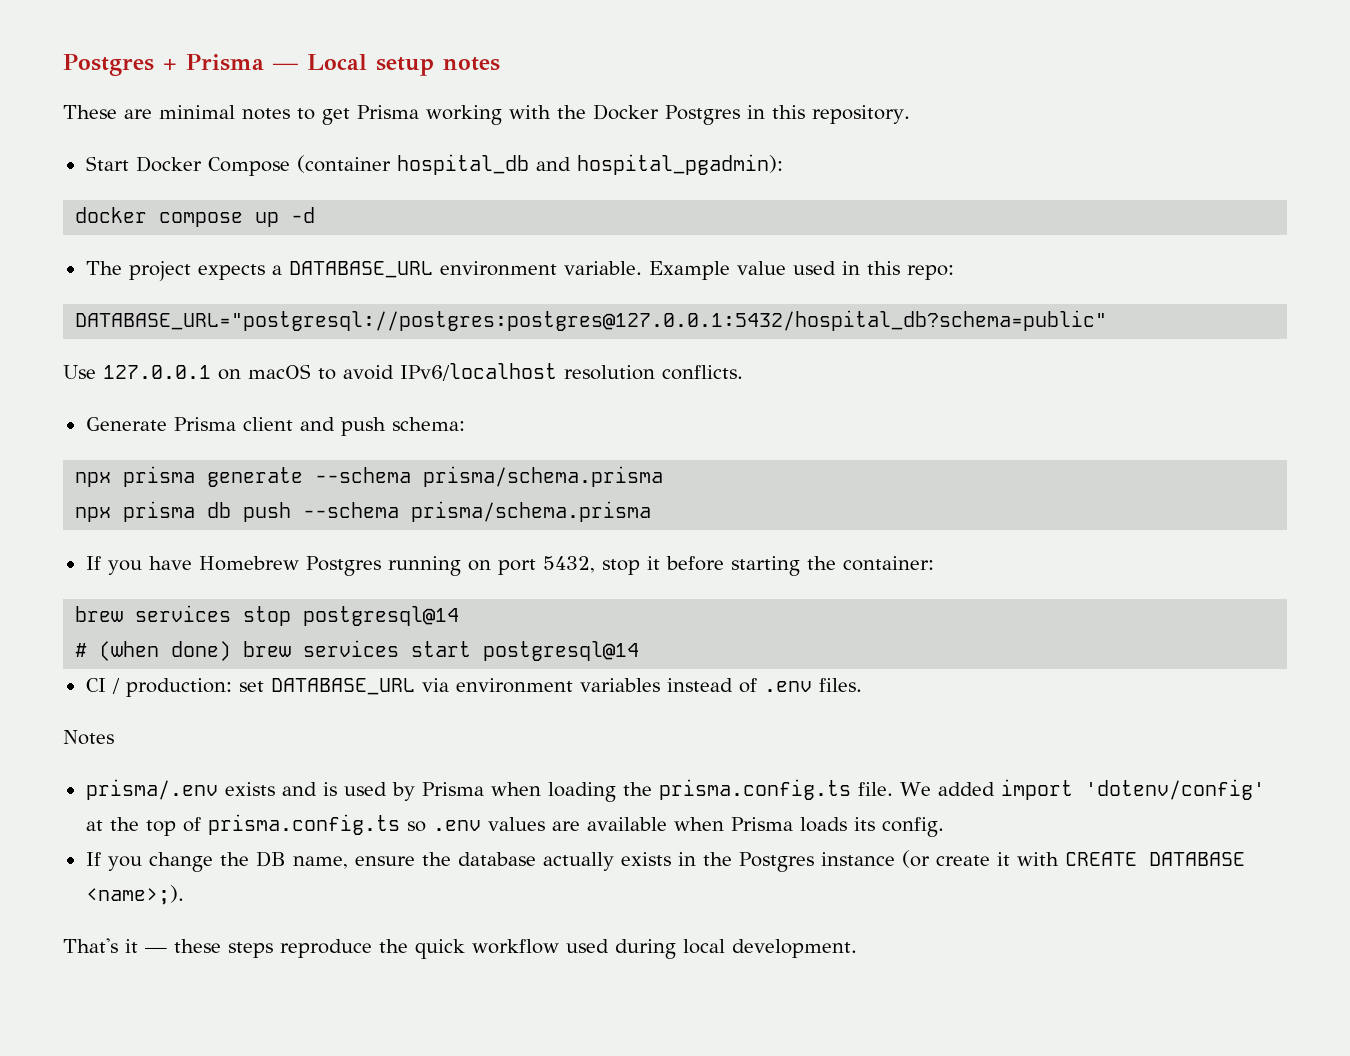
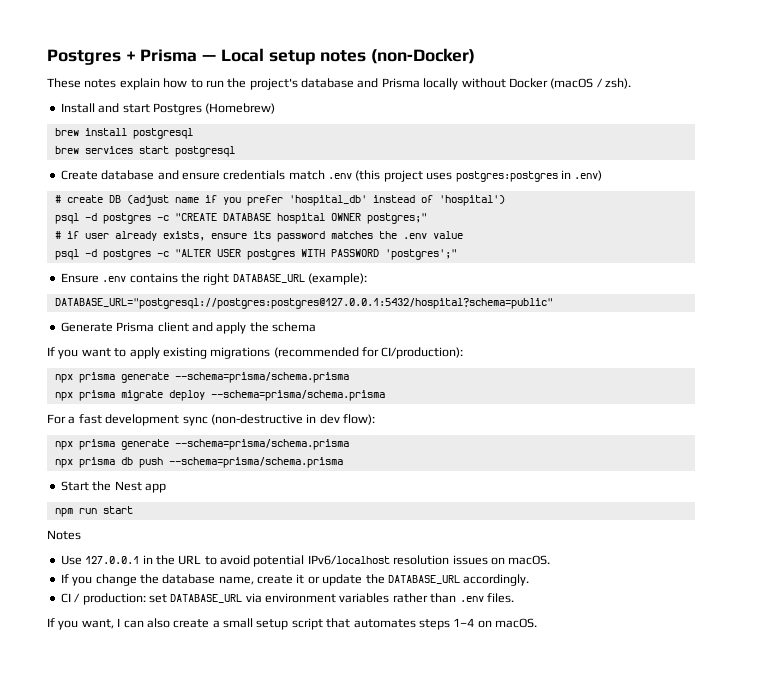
(500, 64) none -> [371,48,476,64] (non‑Docker)
[124,104,910,125] [85,154,783,176] [75,207,316,227] [85,261,954,281] [75,310,1108,331] [63,363,743,381] [85,417,465,436] [75,466,664,487] [75,501,652,522] [85,556,934,576] [75,605,460,626] [75,640,640,661] are minimal notes to get Prisma working with the Docker Postgres in this repository. // Start Docker Compose (container hospital_db and hospital_pgadmin): // docker compose up -d // The project expects a DATABASE_URL environment variable. Example value used in this repo: // DATABASE_URL="postgresql://postgres:postgres@127.0.0.1:5432/hospital_db?schema=public" // Use 127.0.0.1 on macOS to avoid IPv6/localhost resolution conflicts. // Generate Prisma client and push schema: // npx prisma generate --schema prisma/schema.prisma // npx prisma db push --schema prisma/schema.prisma // If you have Homebrew Postgres running on port 5432, stop it before starting the container: // brew services stop postgresql@14 // # (when done) brew services start postgresql@14 -> [84,78,631,90] [60,103,276,115] [54,128,193,139] [54,146,235,157] [60,170,603,182] [54,195,505,206] [54,213,427,224] [54,231,463,242] [54,249,457,260] [60,273,367,285] [54,298,553,309] [60,322,316,334] [47,347,464,359] [54,372,349,383] [54,390,385,401] [47,414,375,426] [54,439,349,450] [54,457,343,468] [60,481,166,493] [54,506,133,517] [47,530,81,540] [60,555,551,567] [60,574,530,586] notes explain how to run the project's database and Prisma locally without Docker (macOS / zsh). // Install and start Postgres (Homebrew) // brew install postgresql // brew services start postgresql // Create database and ensure credentials match .env (this project uses postgres:postgres in .env) // # create DB (adjust name if you prefer 'hospital_db' instead of 'hospital') // psql -d postgres -c "CREATE DATABASE hospital OWNER postgres;" // # if user already exists, ensure its password matches the .env value // psql -d postgres -c "ALTER USER postgres WITH PASSWORD 'postgres';" // Ensure .env contains the right DATABASE_URL (example): // DATABASE_URL="postgresql://postgres:postgres@127.0.0.1:5432/hospital?schema=public" // Generate Prisma client and apply the schema // If you want to apply existing migrations (recommended for CI/production): // npx prisma generate --schema=prisma/schema.prisma // npx prisma migrate deploy --schema=prisma/schema.prisma // For a fast development sync (non-destructive in dev flow): // npx prisma generate --schema=prisma/schema.prisma // npx prisma db push --schema=prisma/schema.prisma // Start the Nest app // npm run start // Notes // Use 127.0.0.1 in the URL to avoid potential IPv6/localhost resolution issues on macOS. // If you change the database name, create it or update the DATABASE_URL accordingly.
[666,678,757,693] instead of -> [392,593,457,603] rather than
[63,730,114,745] [85,779,1265,802] [85,814,944,837] [85,850,1245,872] [85,885,184,905] [63,938,857,959] Notes // prisma/.env exists and is used by Prisma when loading the prisma.config.ts file. We added import 'dotenv/config' at the top of prisma.config.ts so .env values are available when Prisma loads its config. // If you change the DB name, ensure the database actually exists in the Postgres instance (or create it with CREATE DATABASE <name>;). // That's it — these steps reproduce the quick workflow used during local development. -> [47,618,537,630] If you want, I can also create a small setup script that automates steps 1–4 on macOS.

